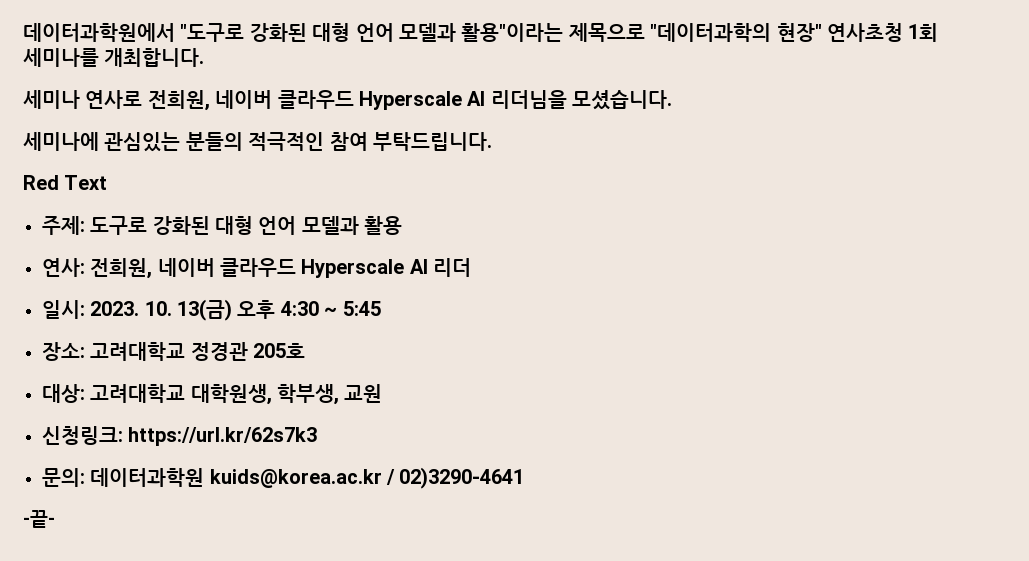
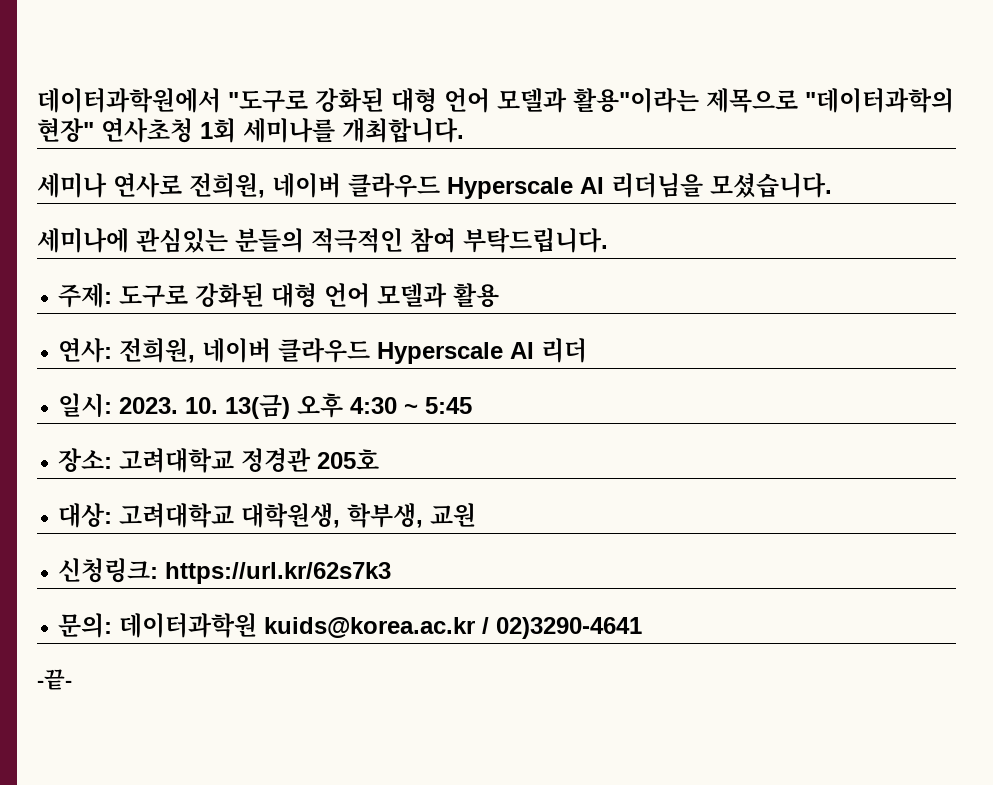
[23,175,108,190] // Red Text -> (608, 240) none

